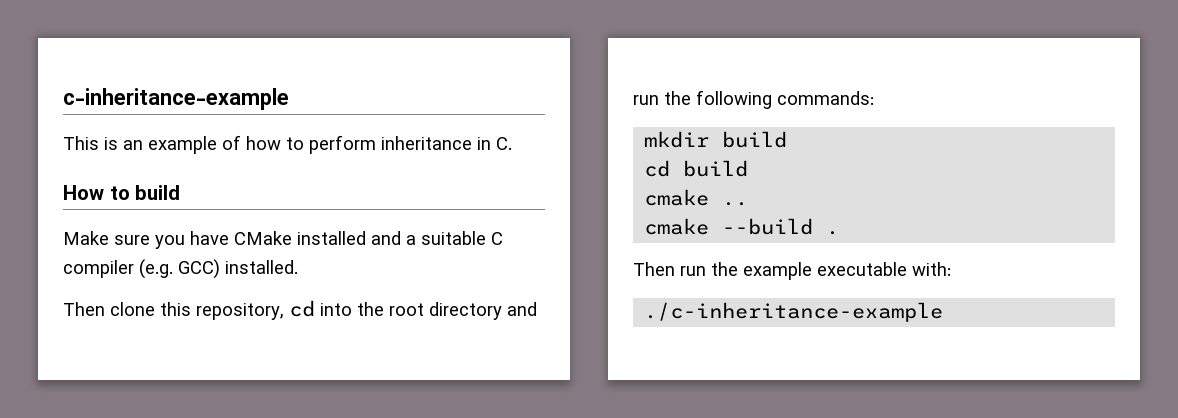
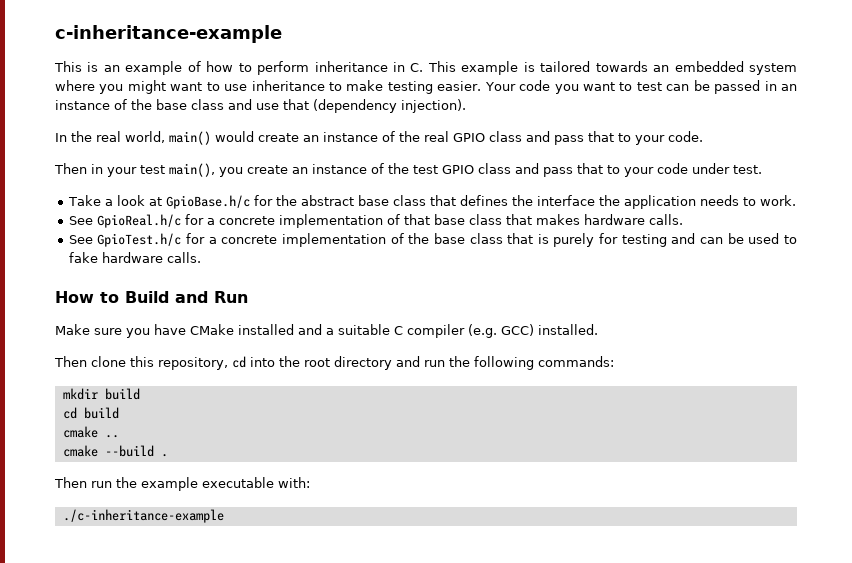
(512, 143) none -> [427,61,798,75] [55,80,797,94] [55,99,466,113] [55,131,703,145] [54,163,762,177] [67,195,796,209] [68,214,683,228] [68,233,798,247] [68,252,201,263] This example is tailored towards an embedded system where you might want to use inheritance to make testing easier. Your code you want to test can be passed in an instance of the base class and use that (dependency injection). // In the real world, main() would create an instance of the real GPIO class and pass that to your code. // Then in your test main(), you create an instance of the test GPIO class and pass that to your code under test. // Take a look at GpioBase.h/c for the abstract base class that defines the interface the application needs to work. // See GpioReal.h/c for a concrete implementation of that base class that makes hardware calls. // See GpioTest.h/c for a concrete implementation of the base class that is purely for testing and can be used to fake hardware calls.
[135,185,181,200] build -> [125,291,248,303] Build and Run

